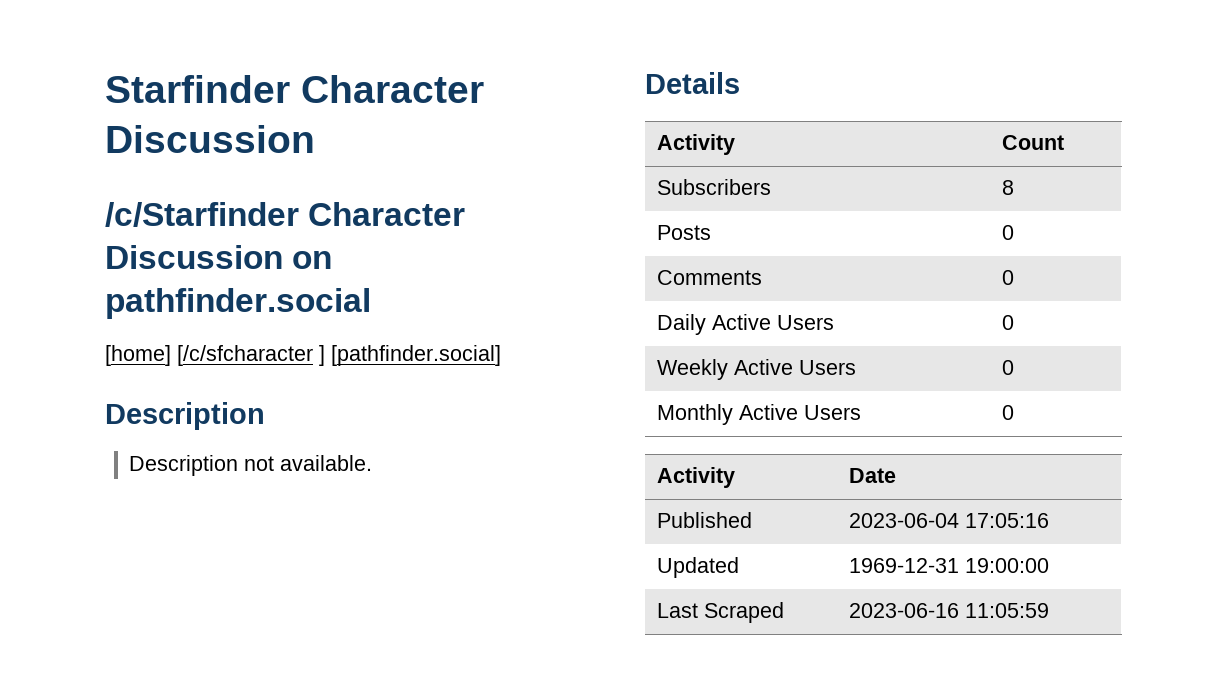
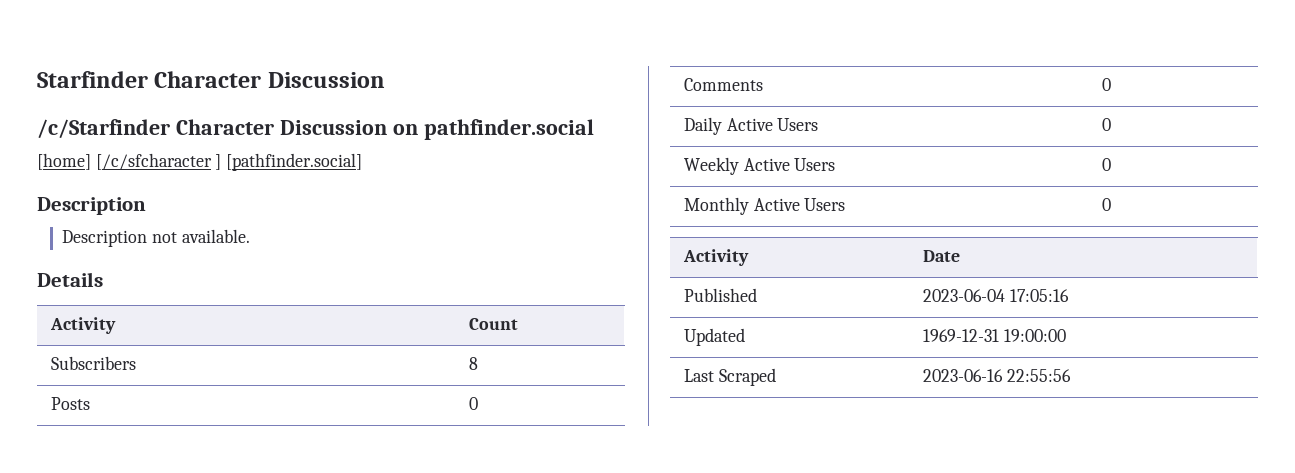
[965,603,1050,618] 11:05:59 -> [1006,369,1071,382] 22:55:56

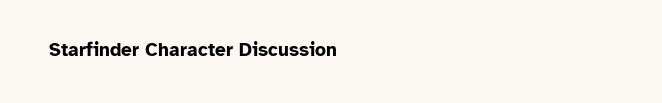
[37,119,594,140] [37,153,363,171] [37,197,146,215] [62,229,250,247] [37,272,103,287] [49,317,116,334] [468,318,518,330] [50,356,136,370] [468,357,478,370] [50,397,90,410] [468,397,478,410] [683,78,763,91] [1101,78,1111,91] [683,117,819,135] [1101,118,1111,131] [683,157,836,175] [1101,158,1111,171] [683,197,846,215] [1101,198,1111,211] [682,249,749,266] [922,250,960,262] [683,288,757,302] [922,289,1069,302] [683,328,745,346] [922,329,1066,342] [683,368,776,386] [922,369,1071,382] // /c/Starfinder Character Discussion on pathfinder.social // [home] [/c/sfcharacter ] [pathfinder.social] // Description // Description not available. // Details // Activity | Count // Subscribers | 8 // Posts | 0 // Comments | 0 // Daily Active Users | 0 // Weekly Active Users | 0 // Monthly Active Users | 0 // Activity | Date // Published | 2023-06-04 17:05:16 // Updated | 1969-12-31 19:00:00 // Last Scraped | 2023-06-16 22:55:56 -> (337, 48) none

